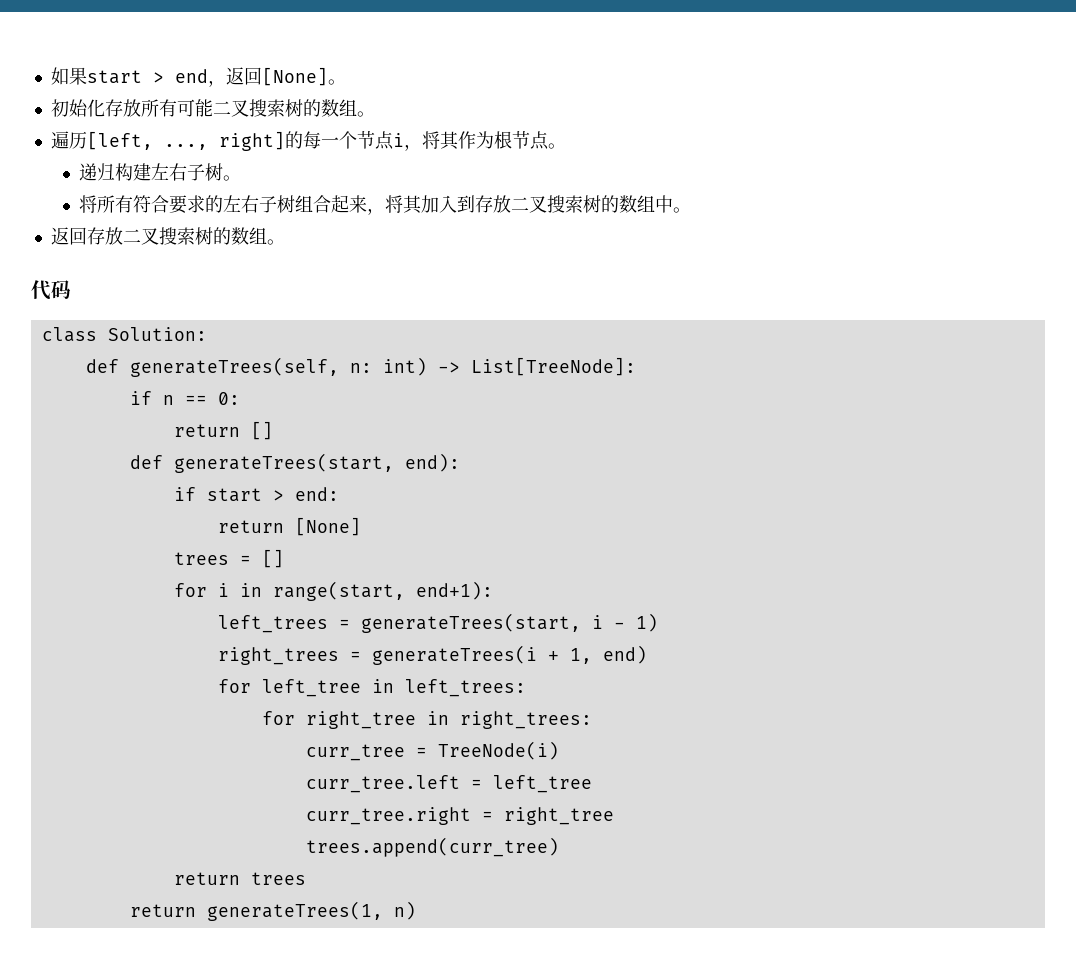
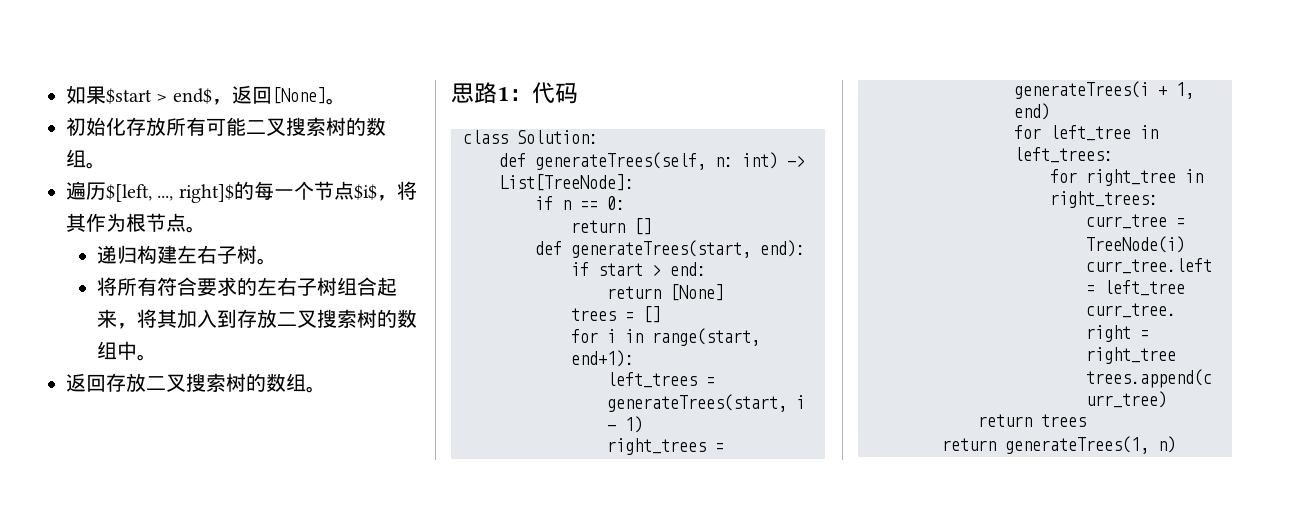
[86,69,208,84] start > end -> [106,88,212,104] $start > end$
[86,131,285,151] [left, ..., right] -> [106,184,234,203] $[left, ..., right]$
[392,133,404,147] i -> [353,184,377,200] $i$
(285, 242) none -> [451,82,532,104] 思路1：

